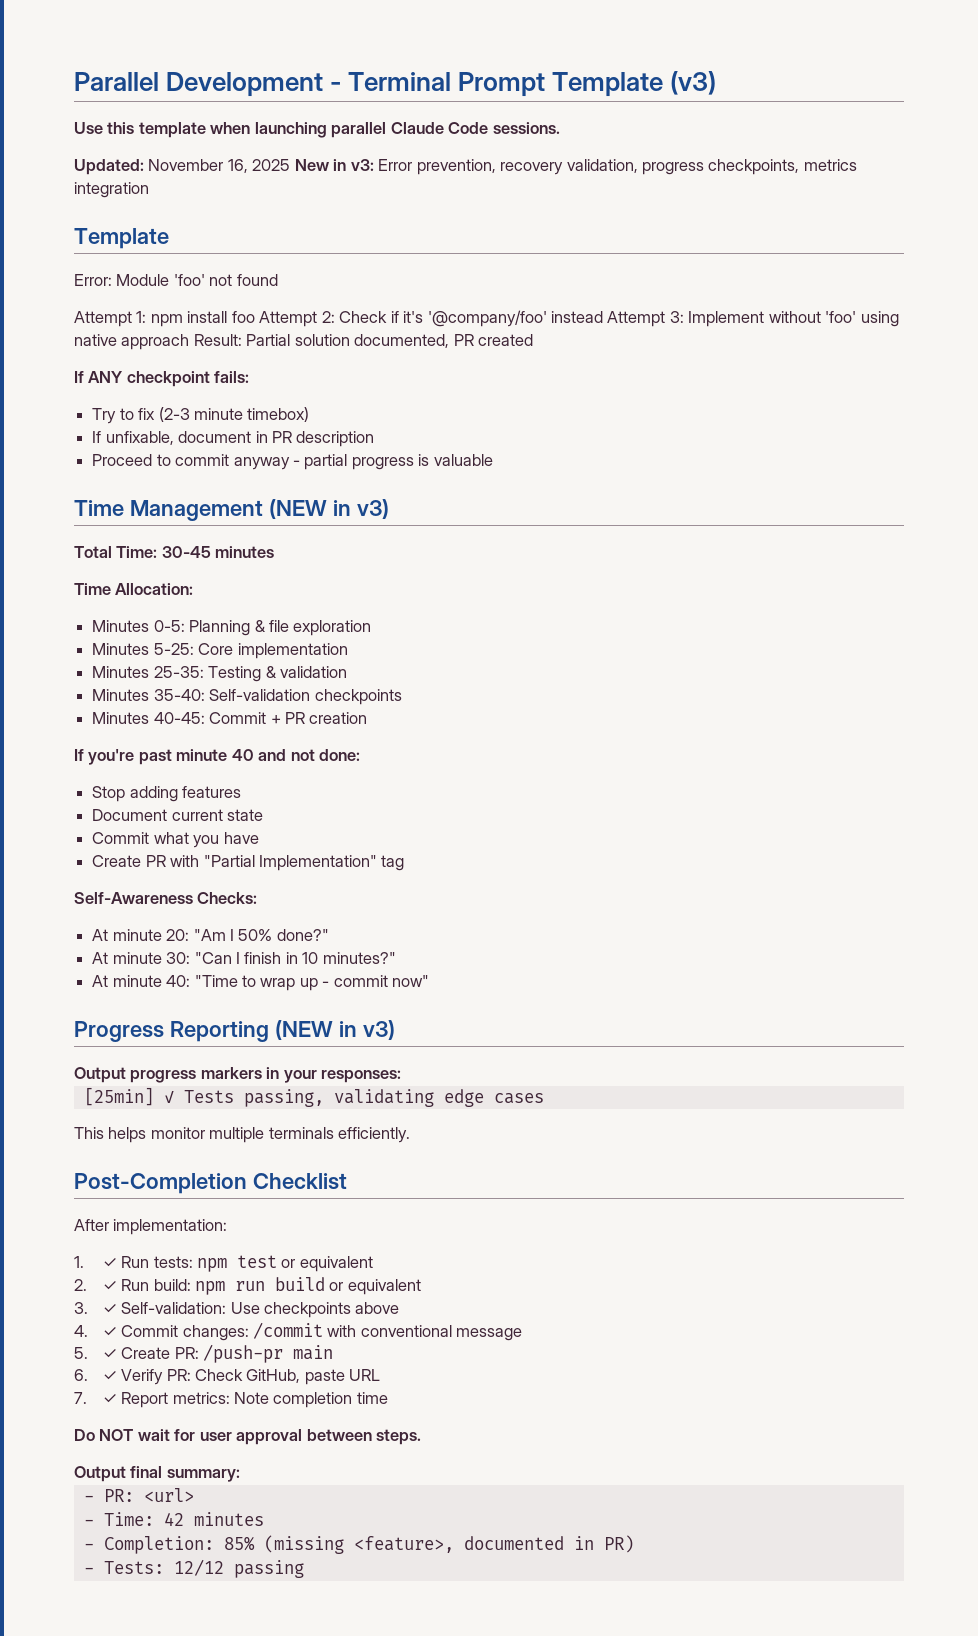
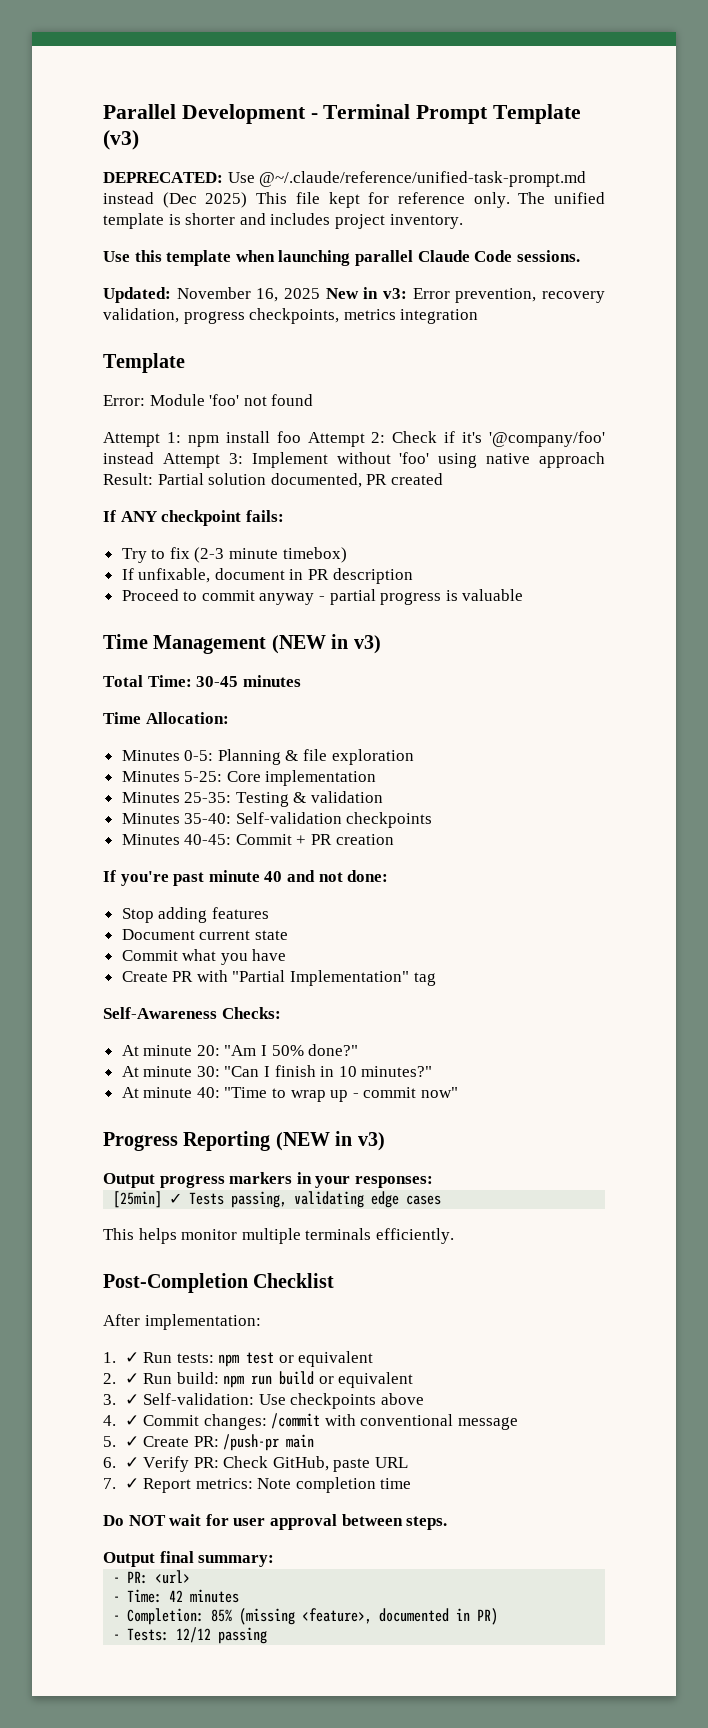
(717, 83) none -> [103,171,587,187] [103,192,605,208] [103,213,463,229] // DEPRECATED: Use @~/.claude/reference/unified-task-prompt.md instead (Dec 2025) This file kept for reference only. The unified template is shorter and includes project inventory.

